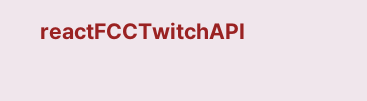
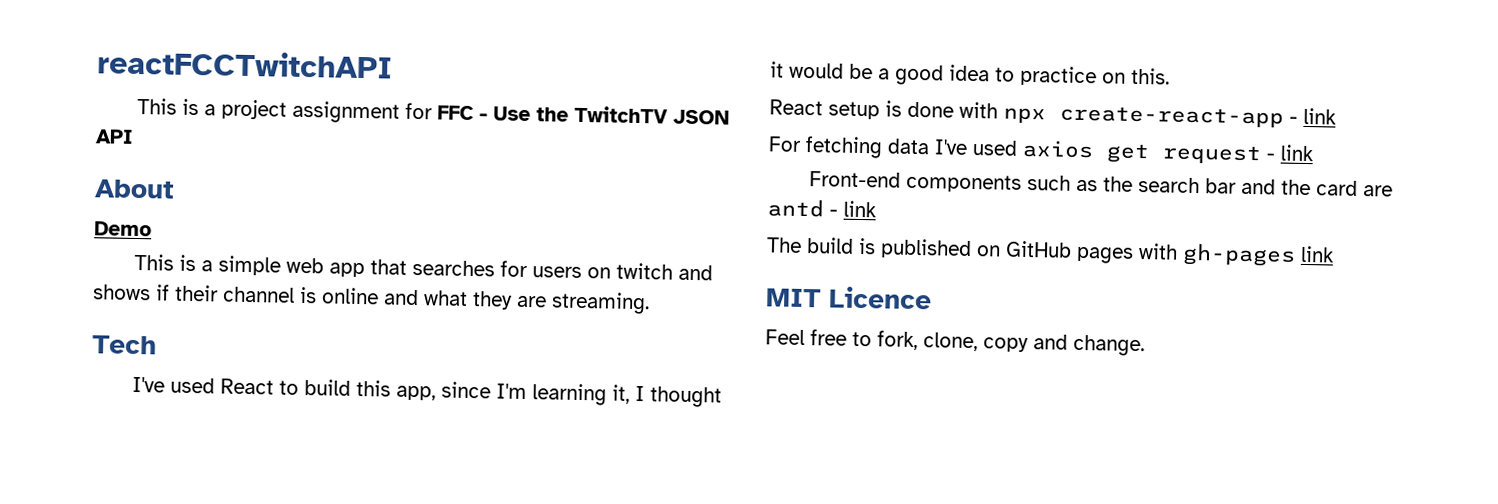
(245, 31) none -> [136,97,730,125] [95,129,134,144] [94,179,175,199] [94,221,152,237] [133,253,713,281] [93,284,650,315] [92,335,157,355] [131,376,722,408] [770,61,1170,87] [769,99,1337,128] [768,136,1315,165] [808,171,1393,197] [767,199,877,218] [766,237,1335,267] [766,286,932,310] [765,329,1145,357] // This is a project assignment for FFC - Use the TwitchTV JSON API // About // Demo // This is a simple web app that searches for users on twitch and shows if their channel is online and what they are streaming. // Tech // I've used React to build this app, since I'm learning it, I thought it would be a good idea to practice on this. // React setup is done with npx create-react-app - link // For fetching data I've used axios get request - link // Front-end components such as the search bar and the card are antd - link // The build is published on GitHub pages with gh-pages link // MIT Licence // Feel free to fork, clone, copy and change.

